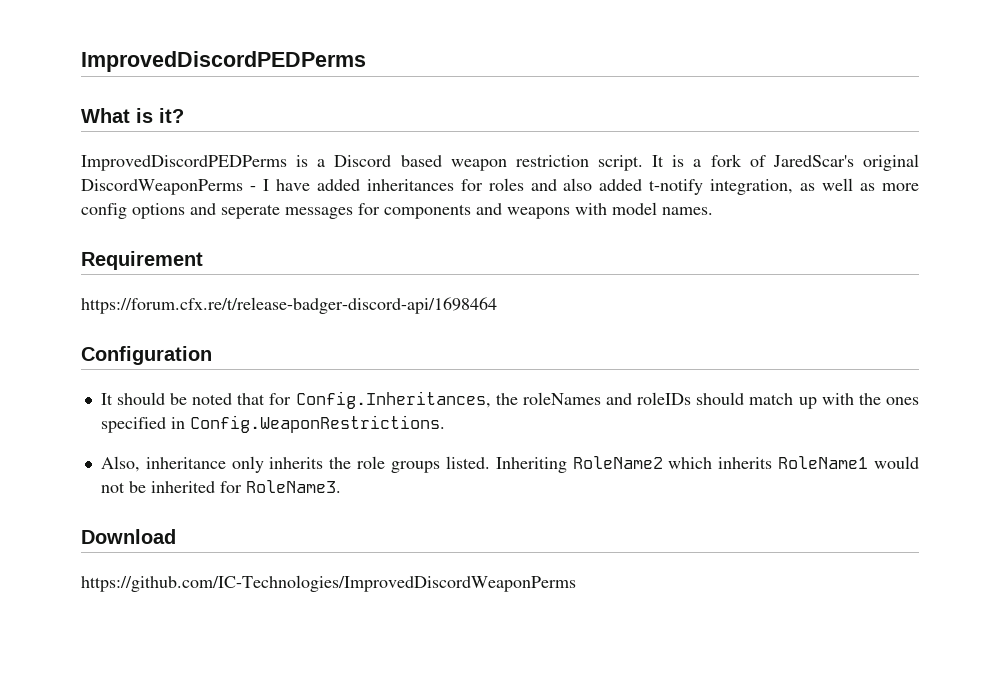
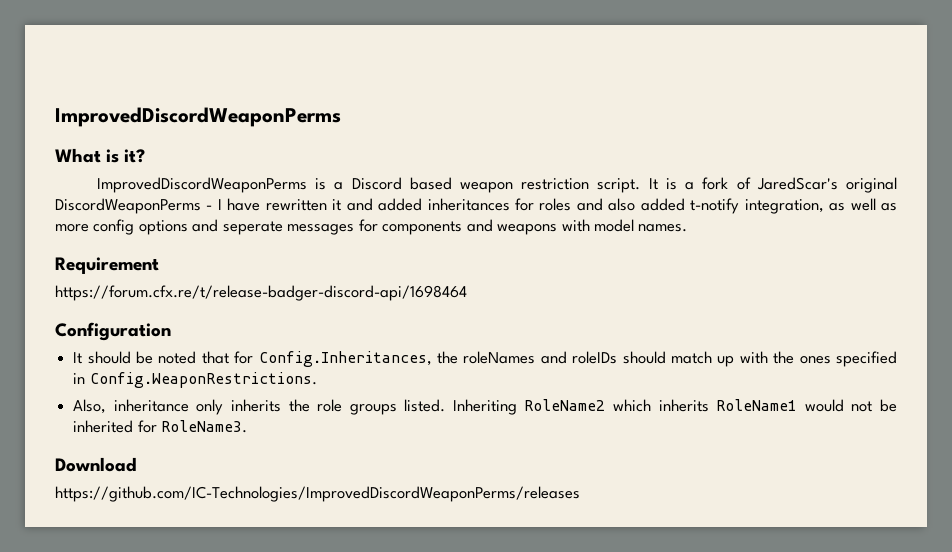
[81,51,366,72] ImprovedDiscordPEDPerms -> [55,107,341,127] ImprovedDiscordWeaponPerms
[81,155,287,171] ImprovedDiscordPEDPerms -> [96,177,307,193] ImprovedDiscordWeaponPerms
(310, 185) none -> [265,198,373,211] rewritten it and
[81,575,576,592] https://github.com/IC-Technologies/ImprovedDiscordWeaponPerms -> [55,486,580,502] https://github.com/IC-Technologies/ImprovedDiscordWeaponPerms/releases

